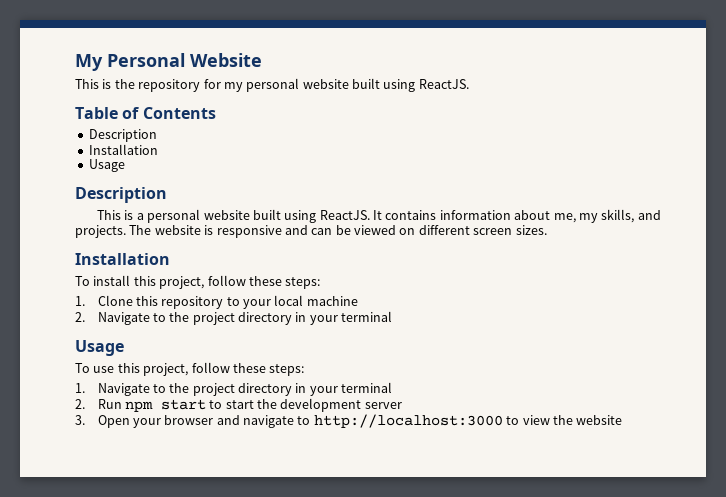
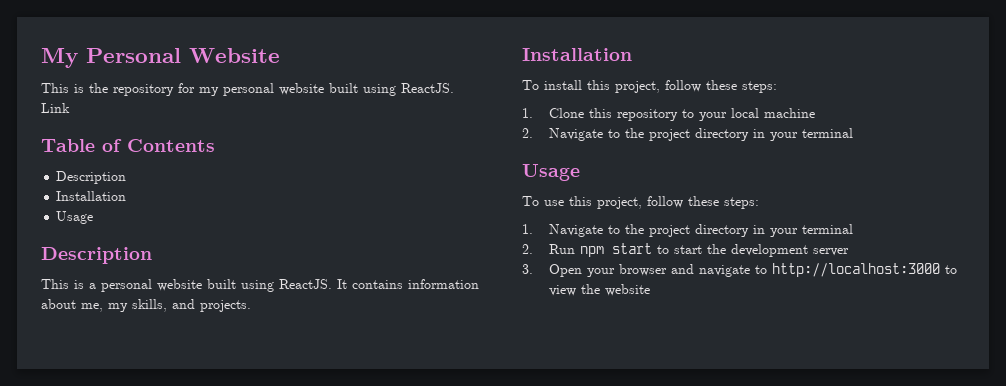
(469, 84) none -> [41,103,70,113] Link
[129,225,547,238] The website is responsive and can be viewed on different screen sizes. -> (251, 306) none

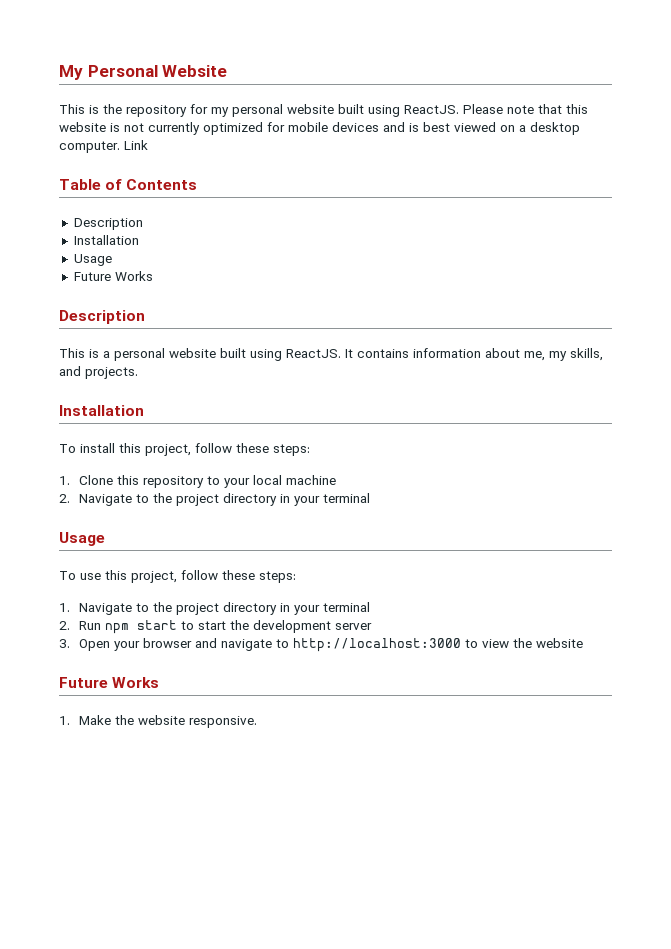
(454, 88) none -> [463,104,588,114] [59,122,580,135] [59,141,120,153] Please note that this website is not currently optimized for mobile devices and is best viewed on a desktop computer.
(94, 217) none -> [73,271,153,281] // Future Works
(650, 290) none -> [59,677,160,688] [59,715,257,728] // Future Works // 1. Make the website responsive.

